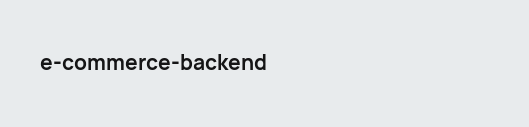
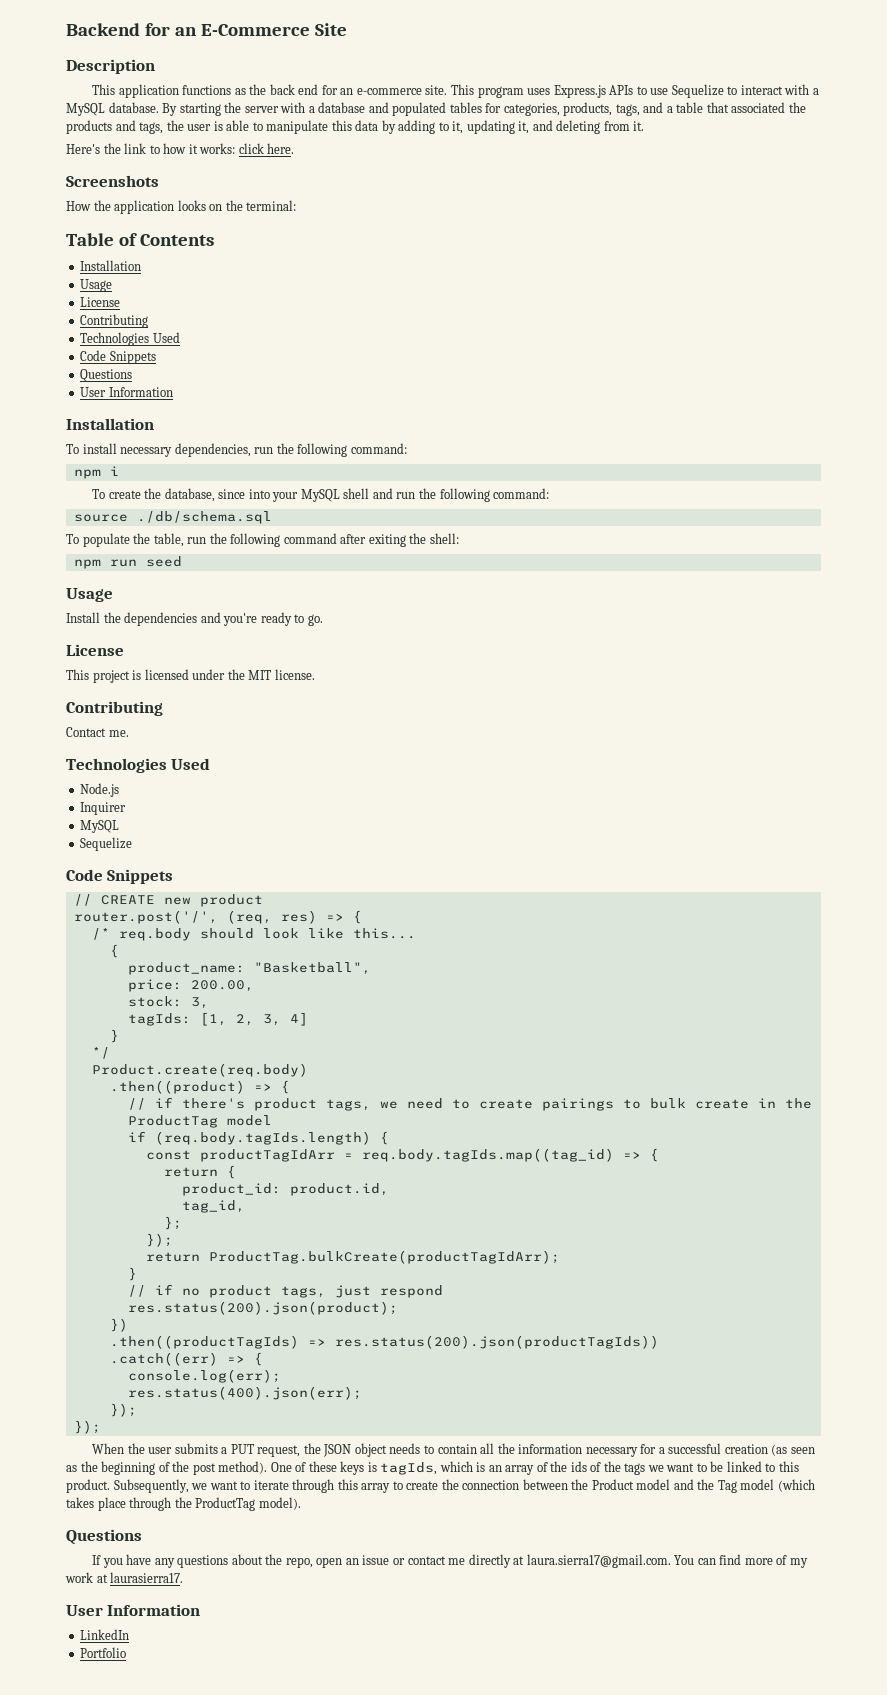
[40,54,267,70] e-commerce-backend -> [66,23,347,36] [66,59,155,74] [92,84,819,98] [66,102,806,116] [66,120,645,134] [66,143,295,154] [66,175,159,187] [66,200,297,214] [66,233,214,246] [80,260,142,271] [80,279,113,292] [80,297,121,307] [80,314,149,328] [80,332,180,346] [80,350,156,364] [80,369,133,382] [80,387,173,397] [66,418,154,430] [66,443,407,457] [73,466,119,479] [92,488,550,502] [73,511,272,524] [66,533,459,547] [73,556,182,569] [66,588,113,602] [66,612,323,626] [66,644,124,656] [66,669,315,683] [66,701,163,716] [66,727,129,737] [66,758,211,773] [80,783,120,797] [80,802,127,815] [80,820,120,833] [80,837,133,851] [66,869,174,884] [73,894,263,907] [73,910,362,924] [91,928,416,941] [109,944,119,958] [127,962,371,975] [127,979,254,992] [127,996,209,1009] [127,1012,308,1026] [109,1029,119,1043] [91,1047,110,1059] [91,1063,308,1077] [109,1080,290,1094] [127,1097,812,1111] [127,1115,272,1128] [127,1131,389,1145] [145,1148,659,1162] [163,1165,236,1179] [181,1183,389,1196] [181,1200,245,1213] [163,1216,182,1230] [145,1233,173,1247] [145,1250,560,1264] [127,1267,137,1281] [127,1284,443,1298] [127,1301,398,1315] [109,1318,128,1332] [109,1335,659,1349] [109,1352,263,1366] [127,1369,281,1383] [127,1386,362,1400] [109,1403,137,1417] [73,1420,101,1434] [92,1443,815,1457] [66,1461,799,1475] [66,1479,815,1493] [66,1497,301,1511] [66,1529,142,1545] [92,1554,808,1568] [65,1572,184,1583] [66,1604,201,1616] [80,1629,130,1640] [80,1647,127,1658] Backend for an E-Commerce Site // Description // This application functions as the back end for an e-commerce site. This program uses Express.js APIs to use Sequelize to interact with a MySQL database. By starting the server with a database and populated tables for categories, products, tags, and a table that associated the products and tags, the user is able to manipulate this data by adding to it, updating it, and deleting from it. // Here's the link to how it works: click here. // Screenshots // How the application looks on the terminal: // Table of Contents // Installation // Usage // License // Contributing // Technologies Used // Code Snippets // Questions // User Information // Installation // To install necessary dependencies, run the following command: // npm i // To create the database, since into your MySQL shell and run the following command: // source ./db/schema.sql // To populate the table, run the following command after exiting the shell: // npm run seed // Usage // Install the dependencies and you're ready to go. // License // This project is licensed under the MIT license. // Contributing // Contact me. // Technologies Used // Node.js // Inquirer // MySQL // Sequelize // Code Snippets // // CREATE new product // router.post('/', (req, res) => { // /* req.body should look like this... // { // product_name: "Basketball", // price: 200.00, // stock: 3, // tagIds: [1, 2, 3, 4] // } // */ // Product.create(req.body) // .then((product) => { // // if there's product tags, we need to create pairings to bulk create in the ProductTag model // if (req.body.tagIds.length) { // const productTagIdArr = req.body.tagIds.map((tag_id) => { // return { // product_id: product.id, // tag_id, // }; // }); // return ProductTag.bulkCreate(productTagIdArr); // } // // if no product tags, just respond // res.status(200).json(product); // }) // .then((productTagIds) => res.status(200).json(productTagIds)) // .catch((err) => { // console.log(err); // res.status(400).json(err); // }); // }); // When the user submits a PUT request, the JSON object needs to contain all the information necessary for a successful creation (as seen as the beginning of the post method). One of these keys is tagIds, which is an array of the ids of the tags we want to be linked to this product. Subsequently, we want to iterate through this array to create the connection between the Product model and the Tag model (which takes place through the ProductTag model). // Questions // If you have any questions about the repo, open an issue or contact me directly at laura.sierra17@gmail.com. You can find more of my work at laurasierra17. // User Information // LinkedIn // Portfolio

